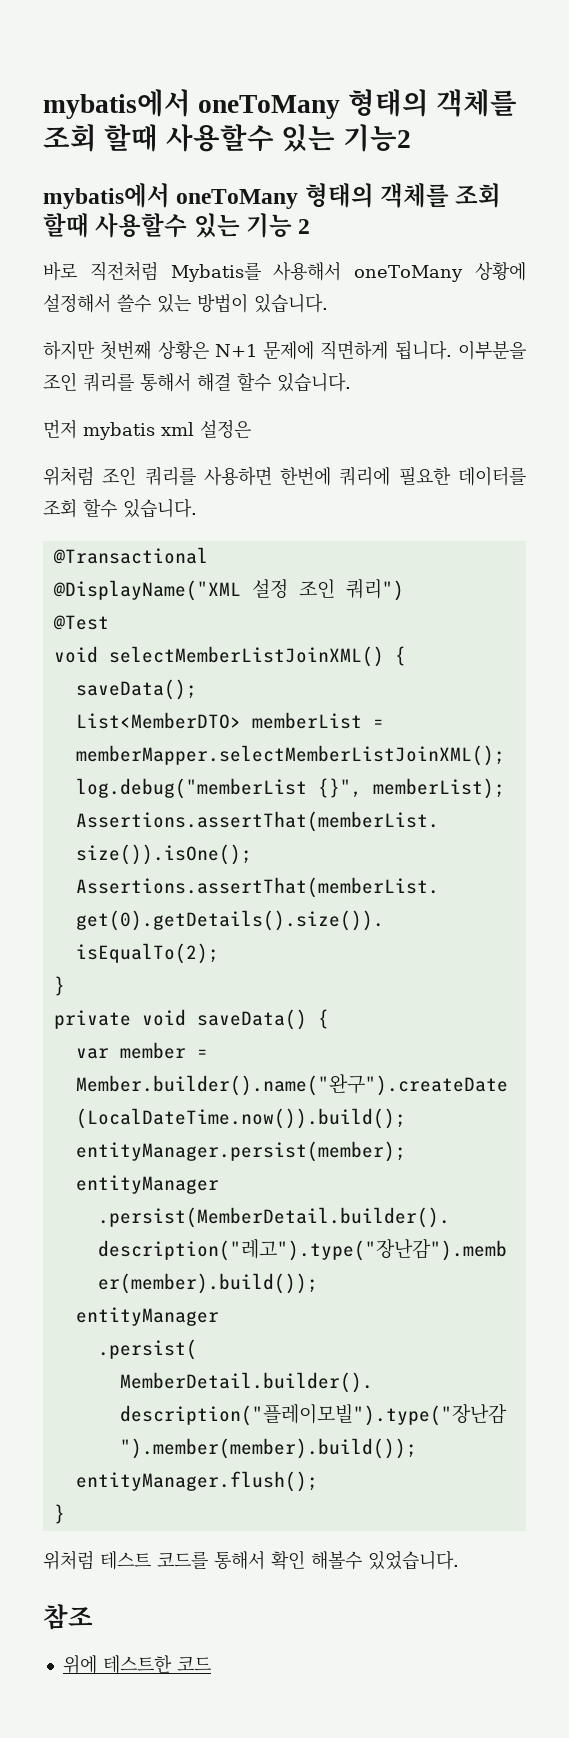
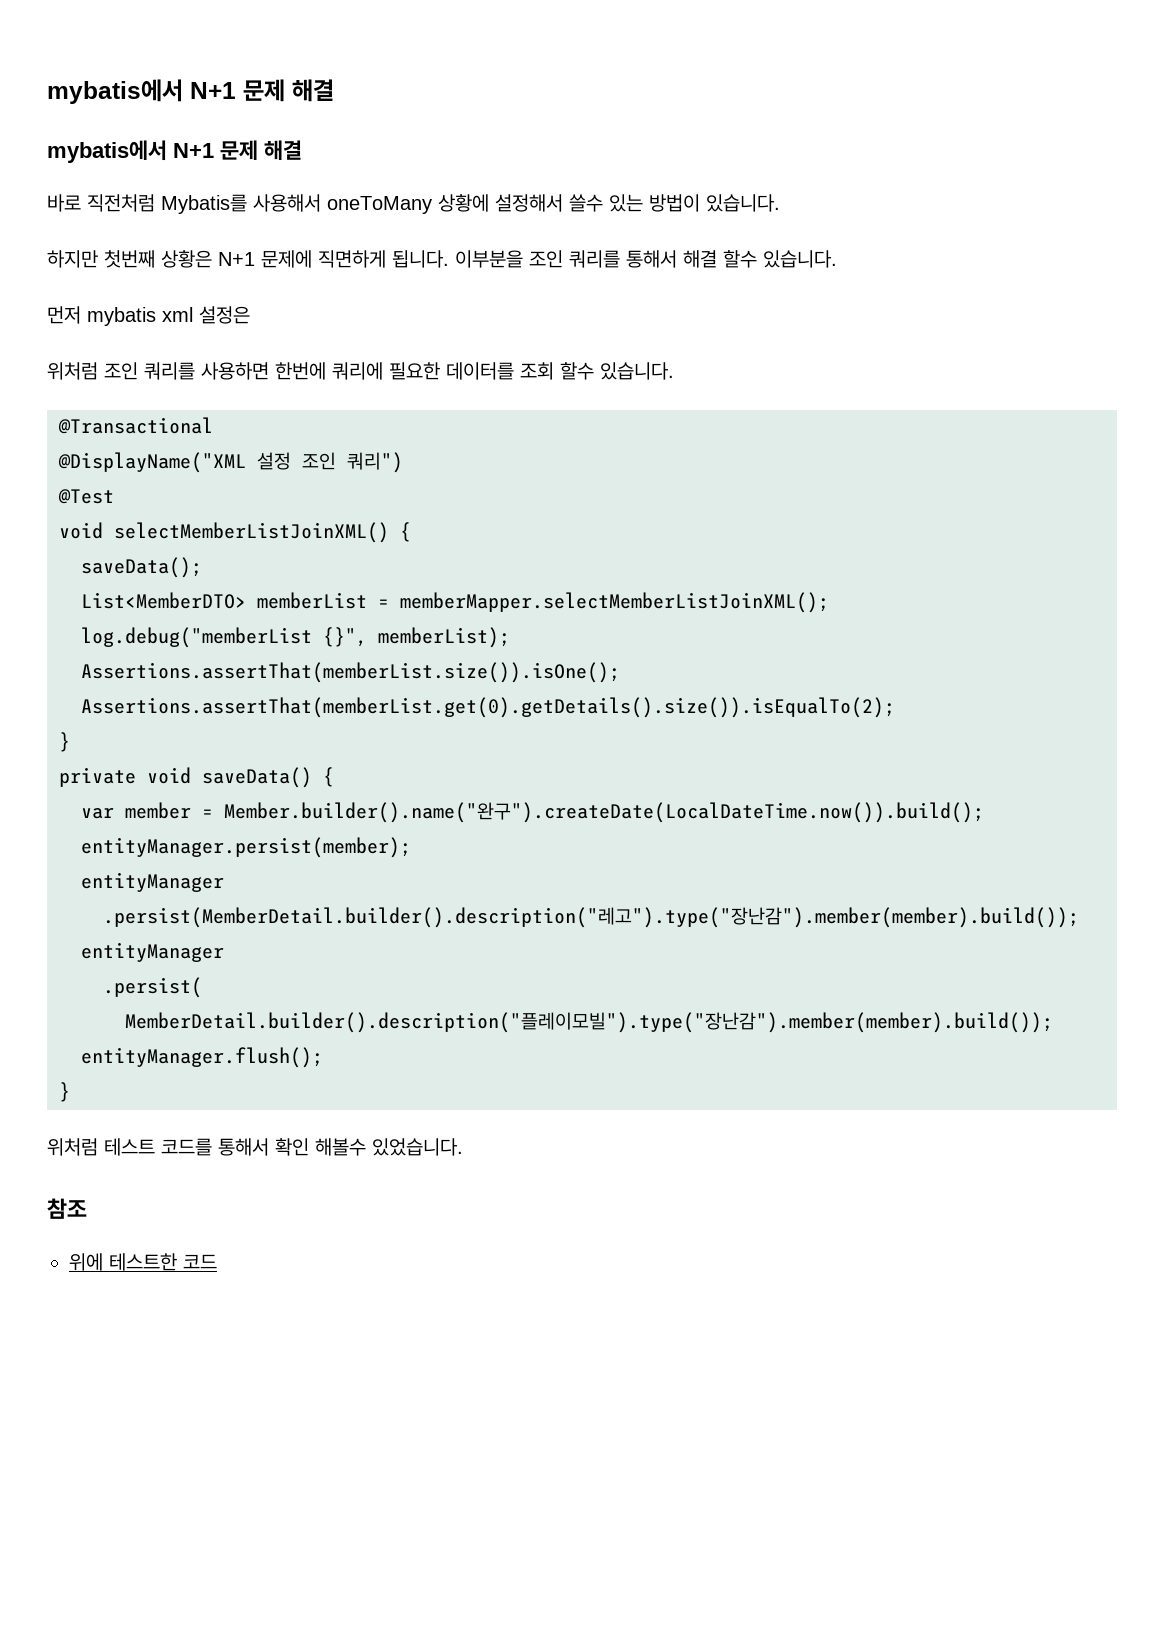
[43,89,518,119] [43,124,411,152] [43,183,502,209] [43,213,311,238] mybatis에서 oneToMany 형태의 객체를 조회 할때 사용할수 있는 기능2 // mybatis에서 oneToMany 형태의 객체를 조회 할때 사용할수 있는 기능 2 -> [47,79,334,104] [47,140,302,163] mybatis에서 N+1 문제 해결 // mybatis에서 N+1 문제 해결

